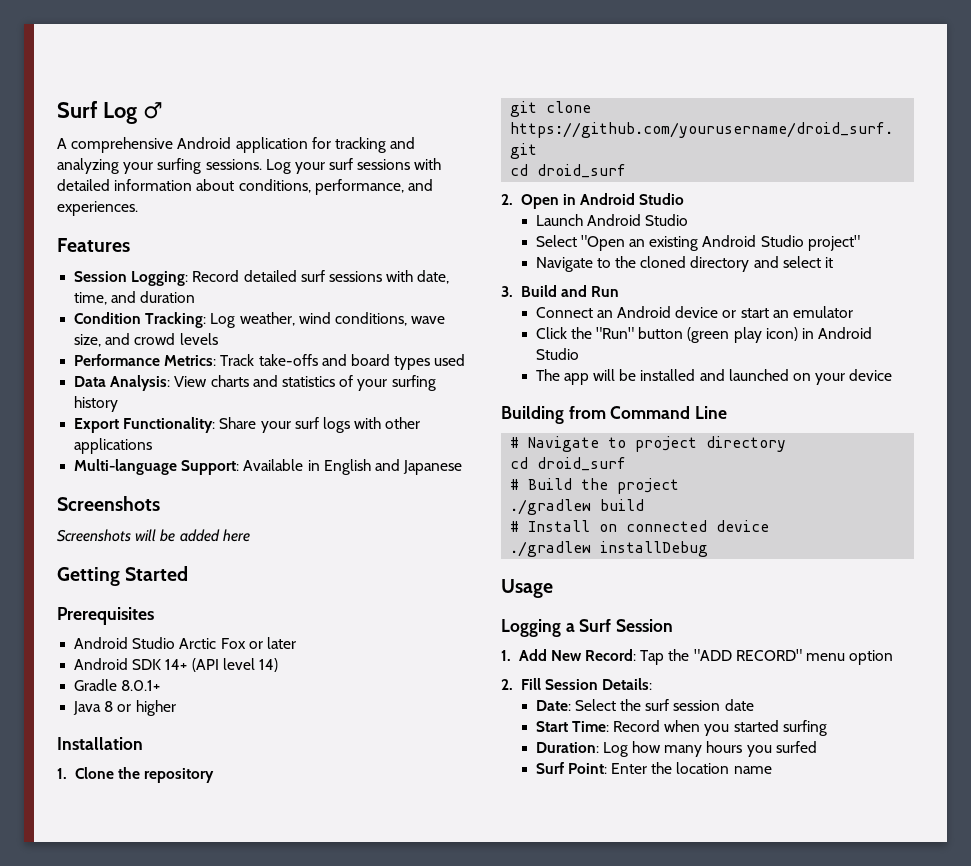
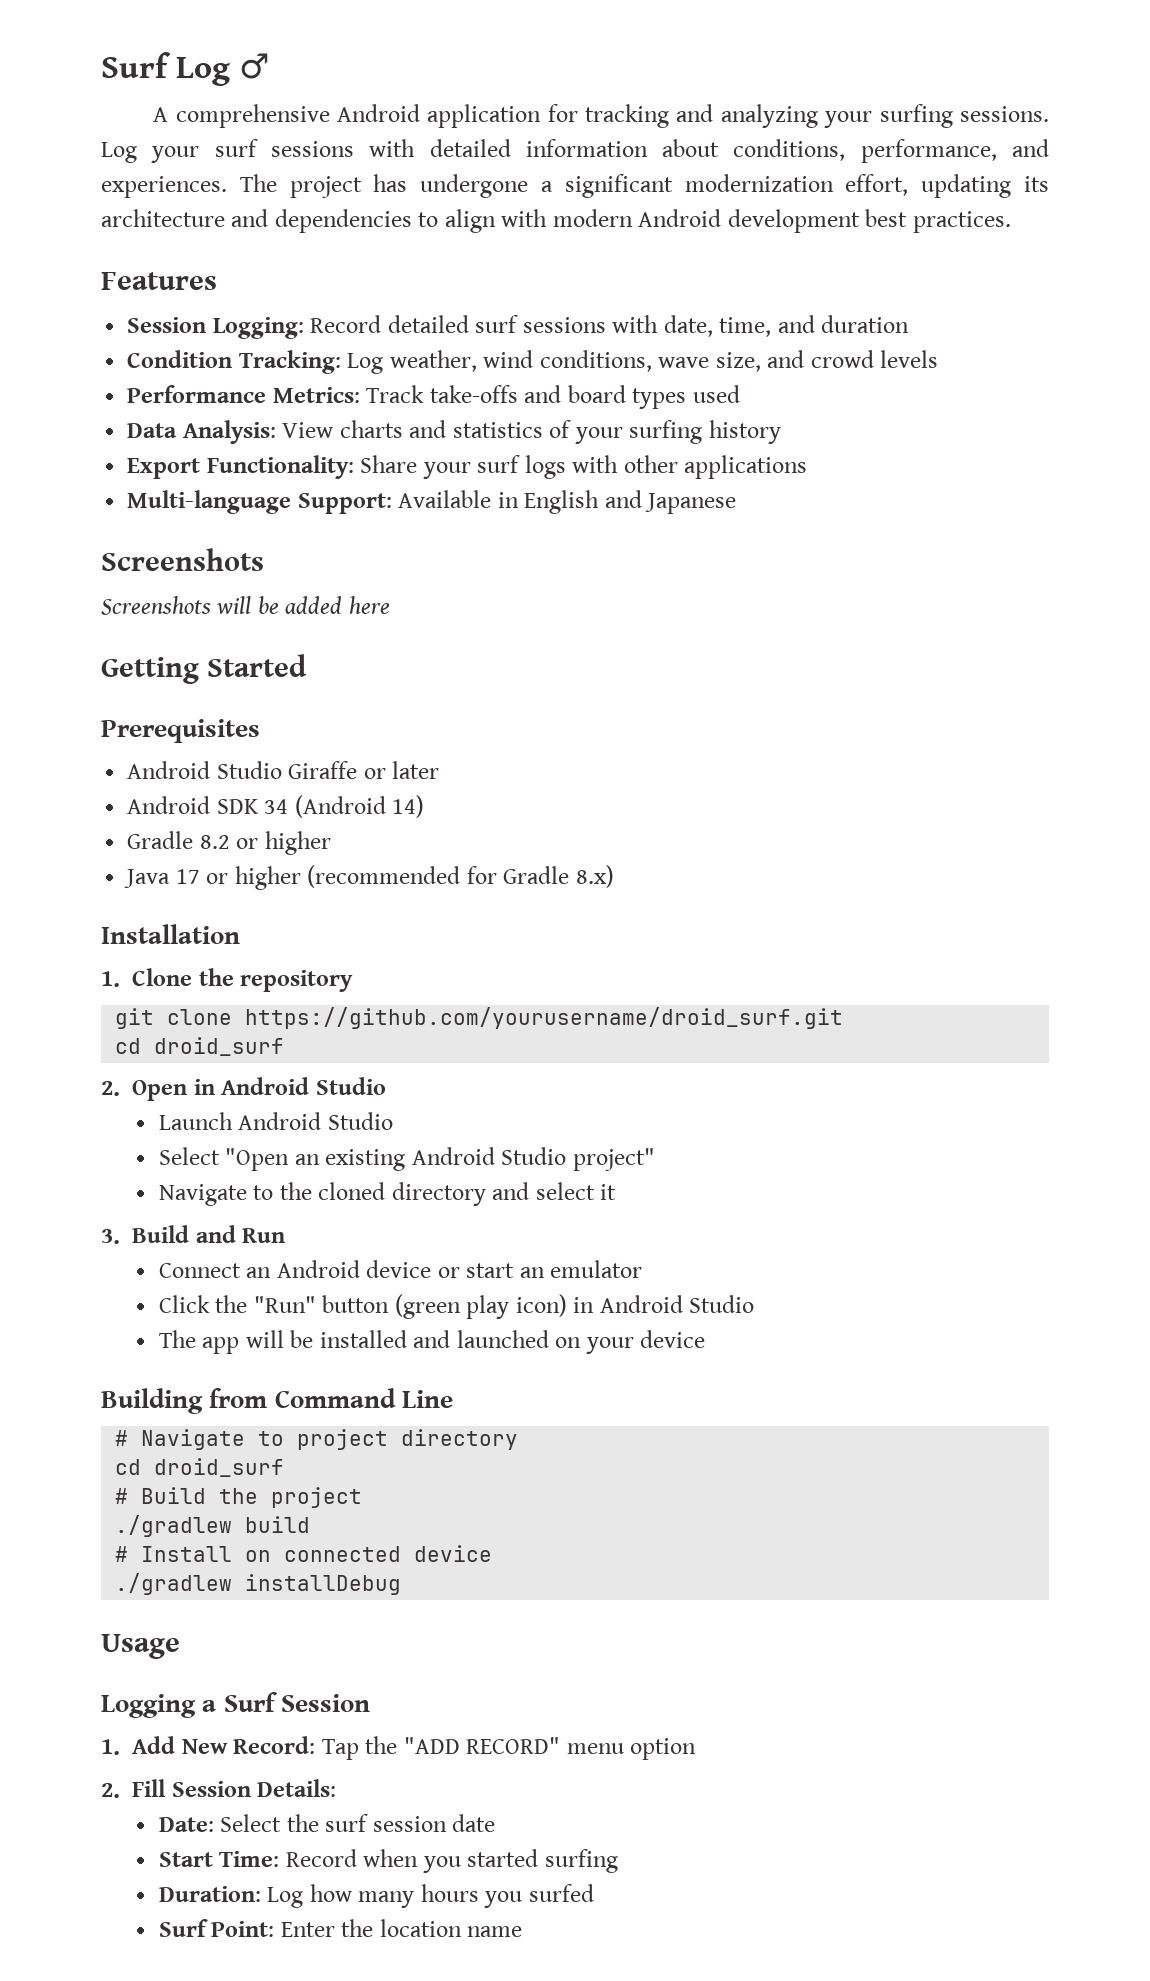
(138, 208) none -> [239,174,1049,198] [101,209,1011,233] The project has undergone a significant modernization effort, updating its architecture and dependencies to align with modern Android development best practices.
[179,638,246,649] Arctic Fox -> [288,761,358,779] Giraffe
[165,658,255,672] 14+ (API level -> [264,795,386,818] 34 (Android
[121,680,161,691] 8.0.1+ -> [199,831,331,855] 8.2 or higher
[104,700,176,716] 8 or higher -> [175,865,614,890] 17 or higher (recommended for Gradle 8.x)

